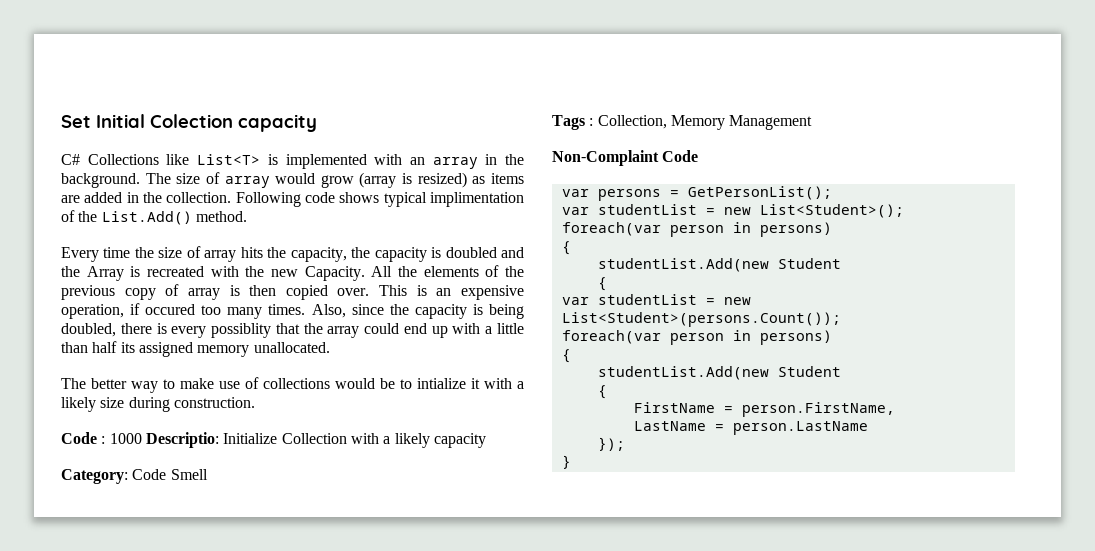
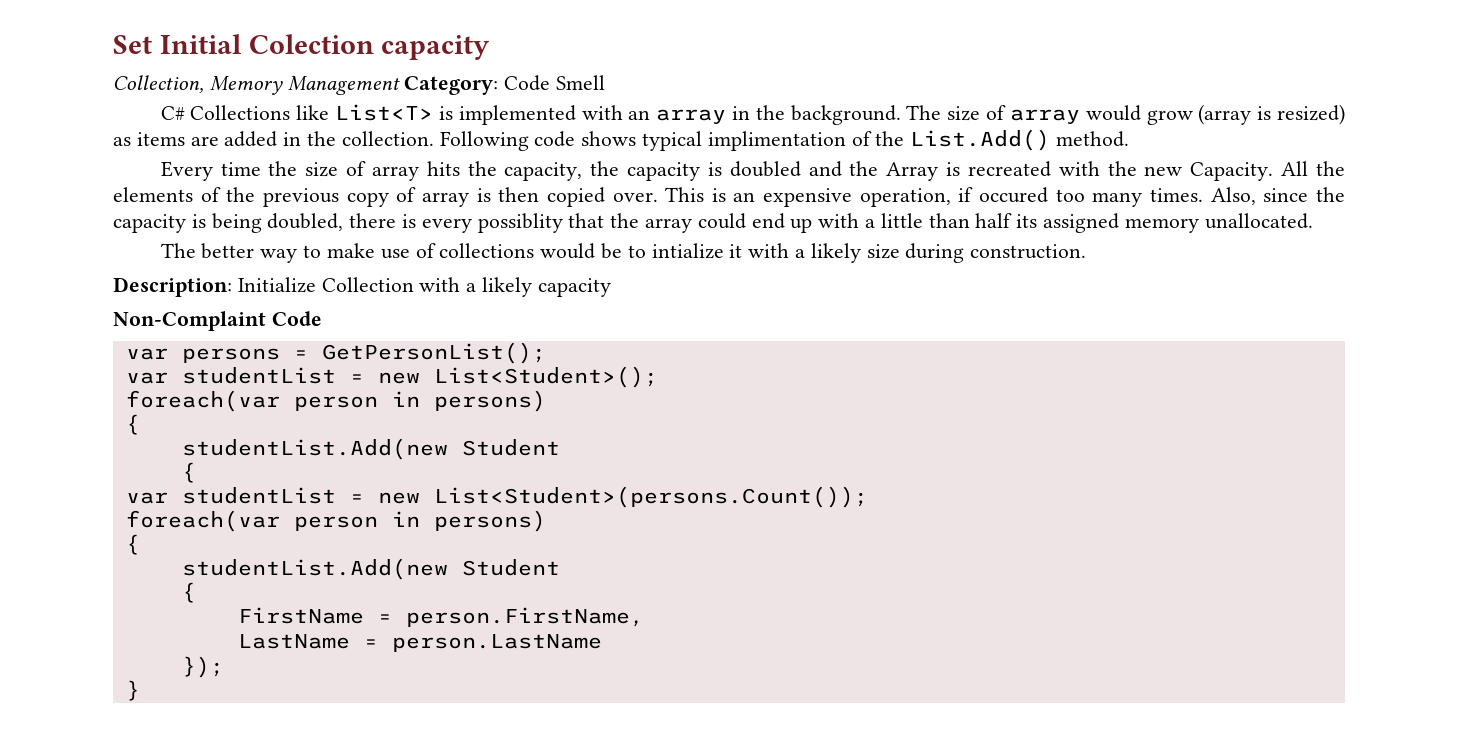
(317, 123) none -> [113,75,606,95] // Collection, Memory Management Category: Code Smell
[61,432,219,448] Code : 1000 Descriptio: -> [113,277,232,297] Description:
[61,469,208,484] [552,115,813,130] // Category: Code Smell // Tags : Collection, Memory Management -> (611, 287) none

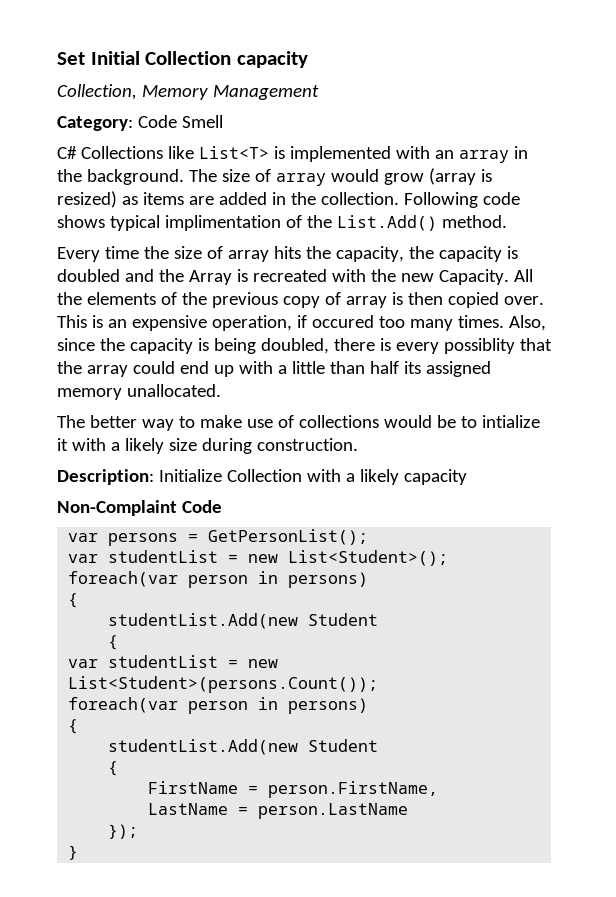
[248,34,374,54] Colection -> [145,51,232,65] Collection
(400, 85) none -> (319, 92) //

